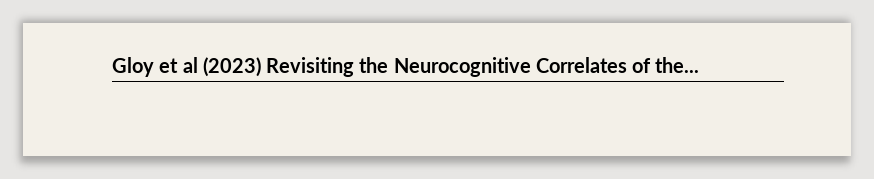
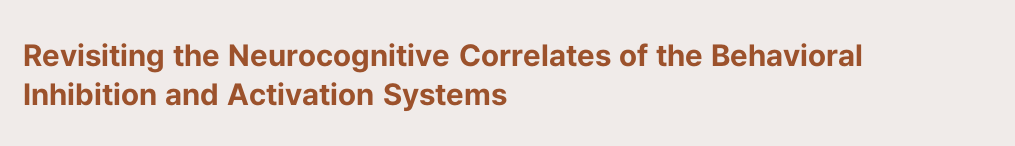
[112,57,261,77] Gloy et al (2023) -> (23, 58) none
[655,57,700,73] the... -> [656,43,864,67] [23,82,507,112] the Behavioral Inhibition and Activation Systems

